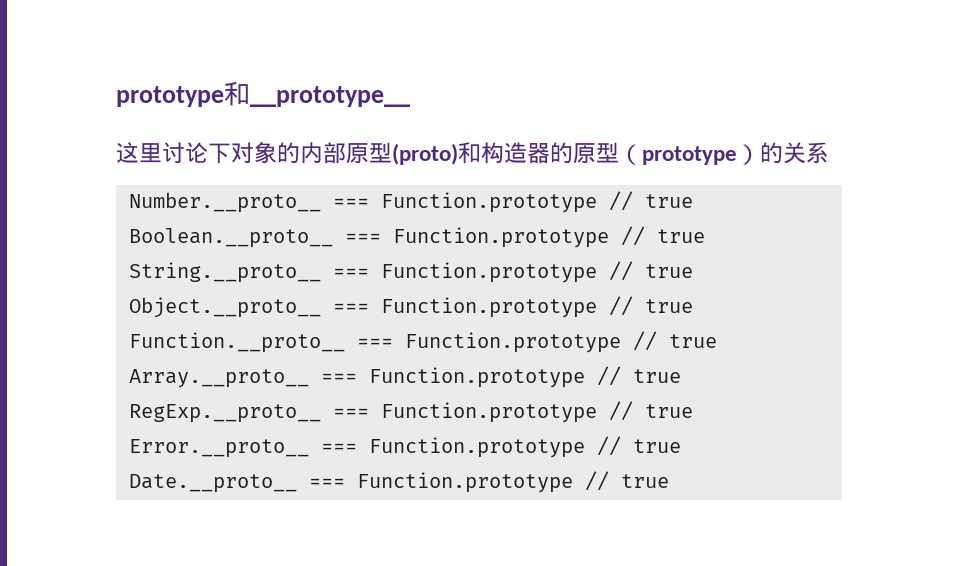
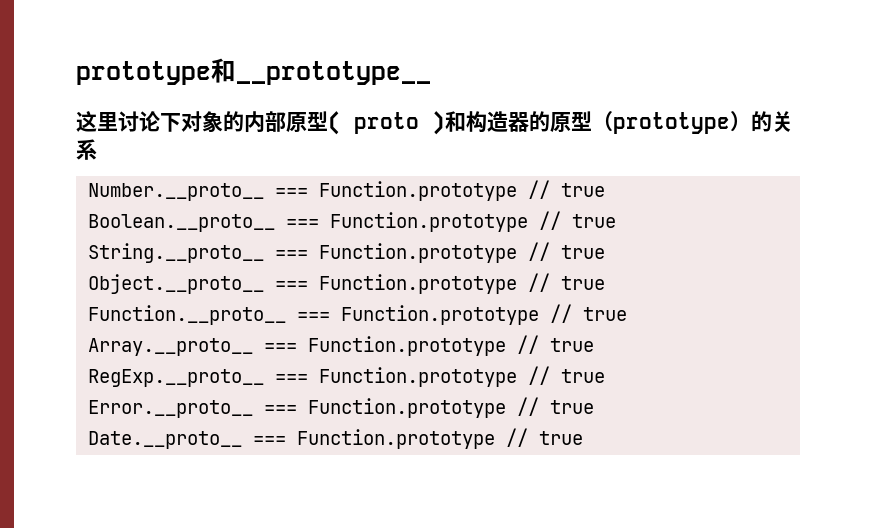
[392,143,458,165] (proto) -> [328,111,445,135] ( proto )

